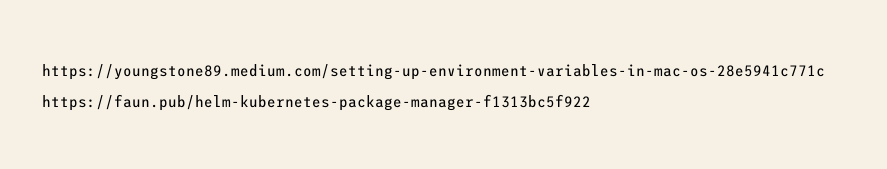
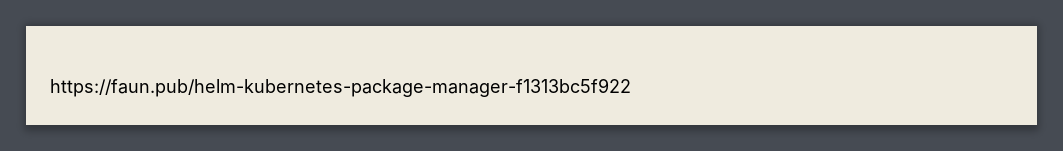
[42,64,825,80] https://youngstone89.medium.com/setting-up-environment-variables-in-mac-os-28e5941c771c // -> (50, 87) none

